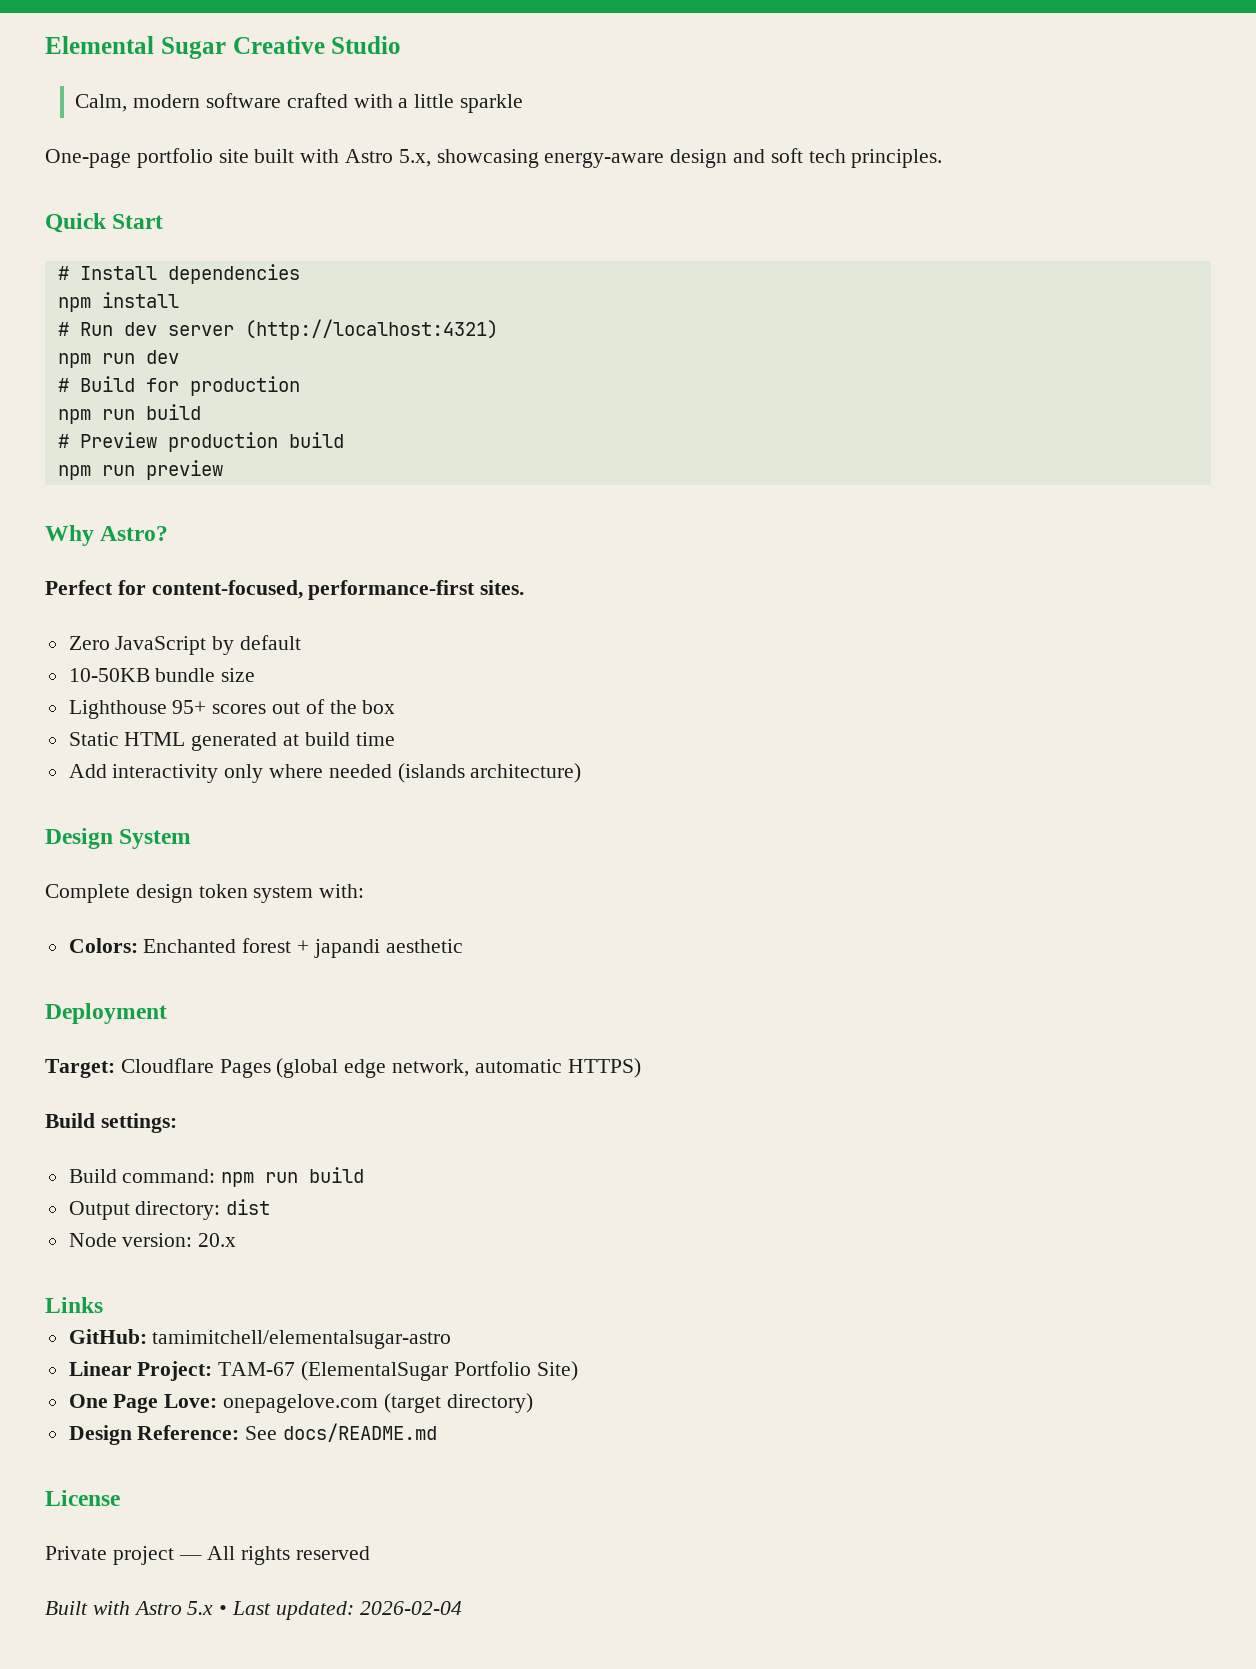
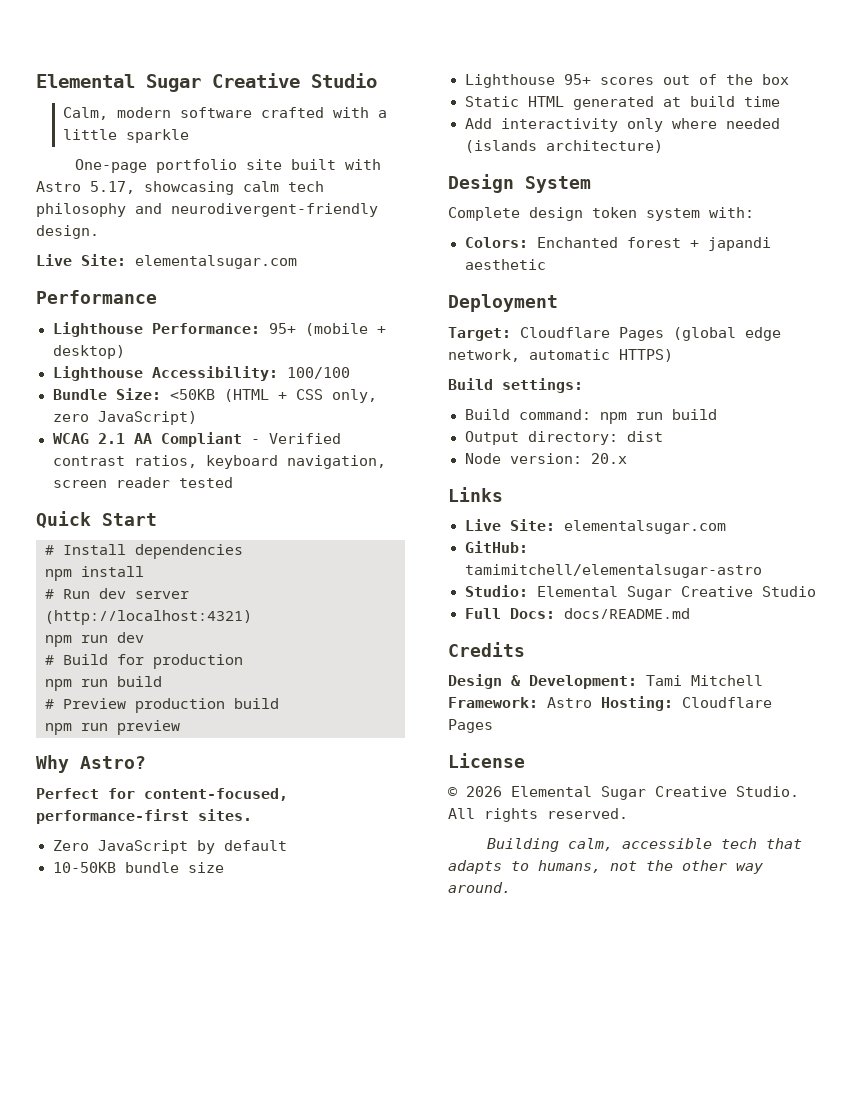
[398,148,943,168] 5.x, showcasing energy-aware design and soft tech principles. -> [90,181,324,195] [36,203,378,217] [36,225,99,239] [36,254,297,269] [36,290,157,304] [52,322,386,337] [52,345,125,359] [52,366,350,381] [52,388,377,403] [52,411,197,425] [52,432,341,447] [52,455,386,469] [52,477,233,488] 5.17, showcasing calm tech philosophy and neurodivergent-friendly design. // Live Site: elementalsugar.com // Performance // Lighthouse Performance: 95+ (mobile + desktop) // Lighthouse Accessibility: 100/100 // Bundle Size: <50KB (HTML + CSS only, zero JavaScript) // WCAG 2.1 AA Compliant - Verified contrast ratios, keyboard navigation, screen reader tested
(103, 1305) none -> [464,519,726,534] // Live Site: elementalsugar.com
[68,1361,578,1381] [68,1393,533,1413] [68,1423,438,1445] [45,1490,120,1506] [45,1546,371,1565] [45,1601,462,1620] Linear Project: TAM-67 (ElementalSugar Portfolio Site) // One Page Love: onepagelove.com (target directory) // Design Reference: See docs/README.md // License // Private project — All rights reserved // Built with Astro 5.x • Last updated: 2026-02-04 -> [464,585,816,600] [464,608,690,619] [448,642,525,657] [448,674,763,689] [448,696,772,711] [448,719,493,733] [448,753,525,768] [448,786,799,800] [448,808,628,822] [486,838,802,852] [448,860,763,874] [448,882,511,893] Studio: Elemental Sugar Creative Studio // Full Docs: docs/README.md // Credits // Design & Development: Tami Mitchell Framework: Astro Hosting: Cloudflare Pages // License // © 2026 Elemental Sugar Creative Studio. All rights reserved. // Building calm, accessible tech that adapts to humans, not the other way around.

